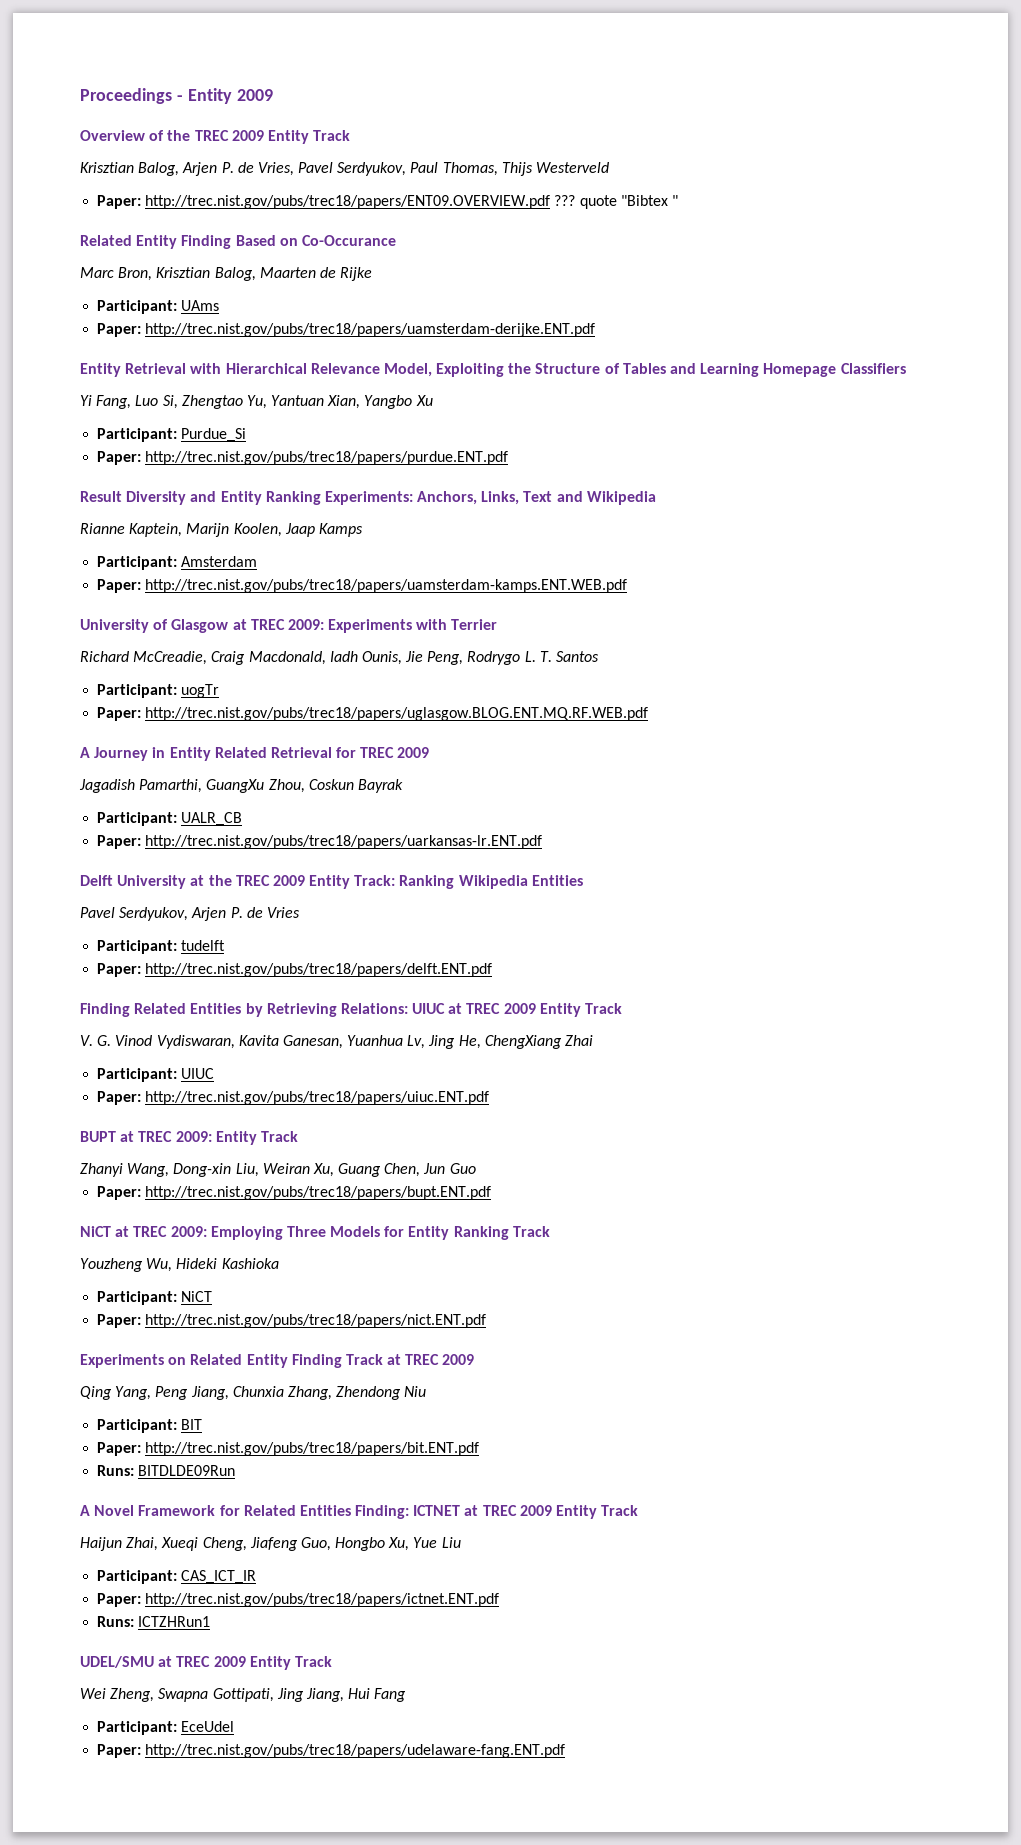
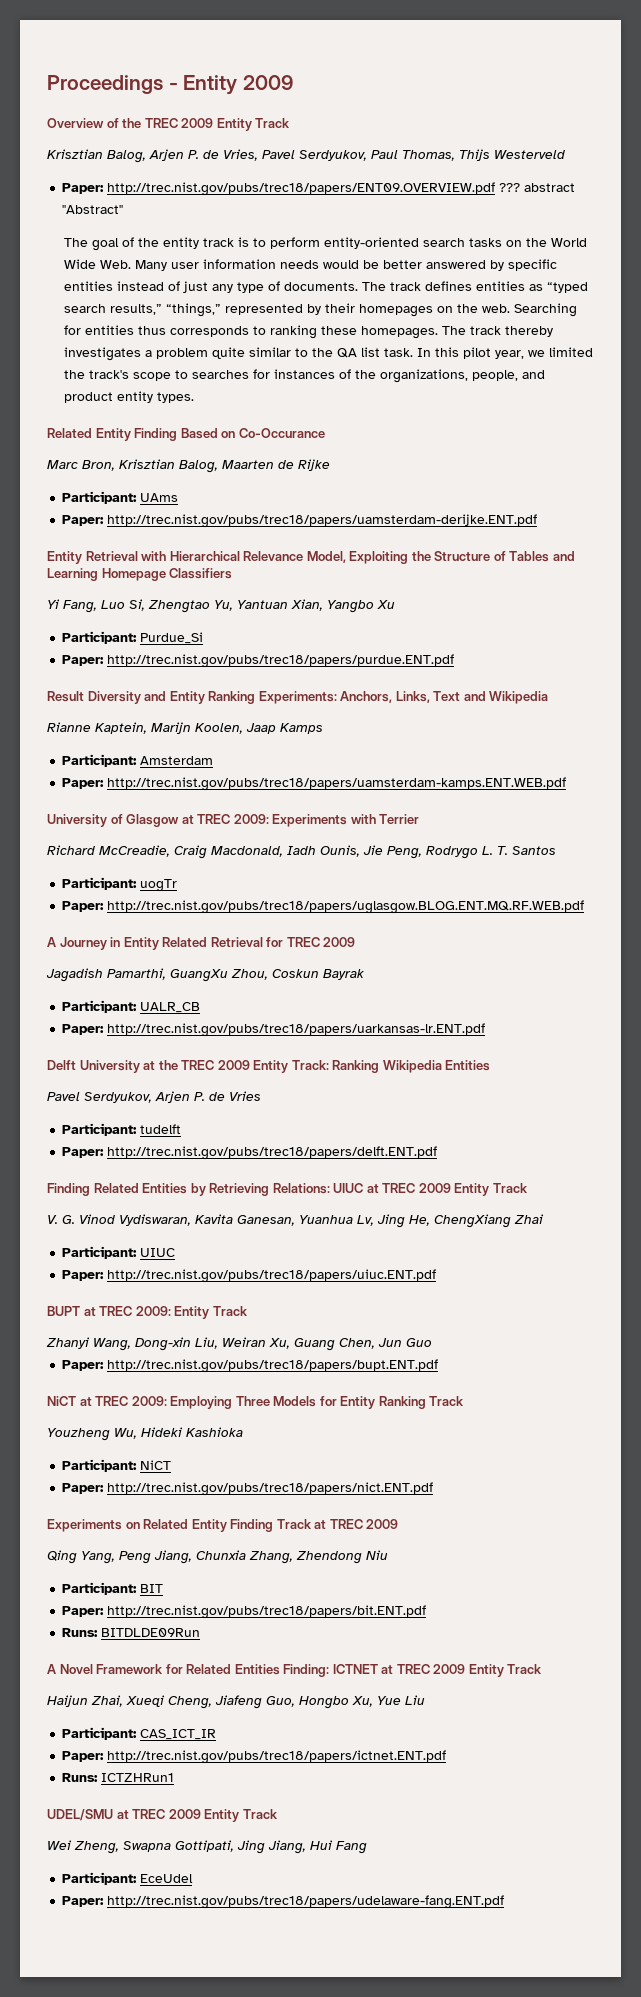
[579,195,678,209] quote "Bibtex " -> [524,183,576,192] [62,205,124,214] [63,237,587,251] [63,259,557,271] [63,281,588,293] [63,303,577,317] [63,325,553,339] [63,347,593,361] [63,369,545,383] [63,391,194,403] abstract "Abstract" // The goal of the entity track is to perform entity-oriented search tasks on the World Wide Web. Many user information needs would be better answered by specific entities instead of just any type of documents. The track defines entities as “typed search results,” “things,” represented by their homepages on the web. Searching for entities thus corresponds to ranking these homepages. The track thereby investigates a problem quite similar to the QA list task. In this pilot year, we limited the track's scope to searches for instances of the organizations, people, and product entity types.

